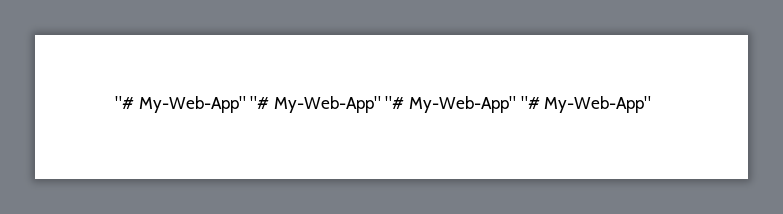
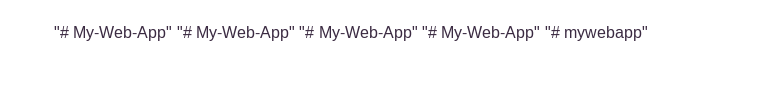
(652, 104) none -> [544,26,648,41] "# mywebapp"

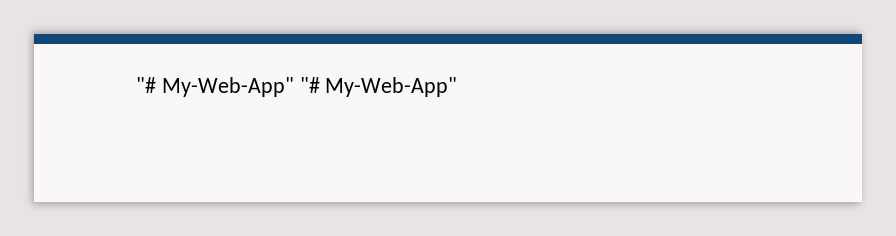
[54,26,648,41] "# My-Web-App" "# My-Web-App" "# My-Web-App" "# My-Web-App" "# mywebapp" -> [136,77,458,97] "# My-Web-App" "# My-Web-App"

